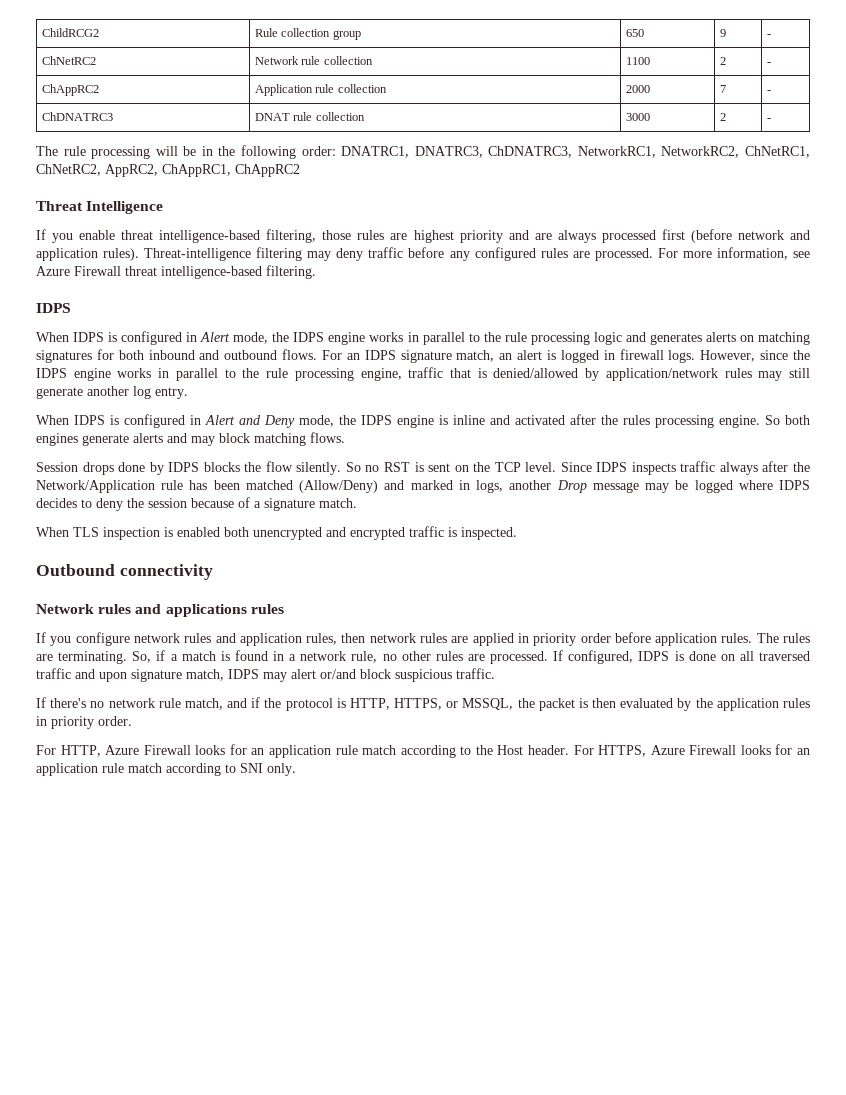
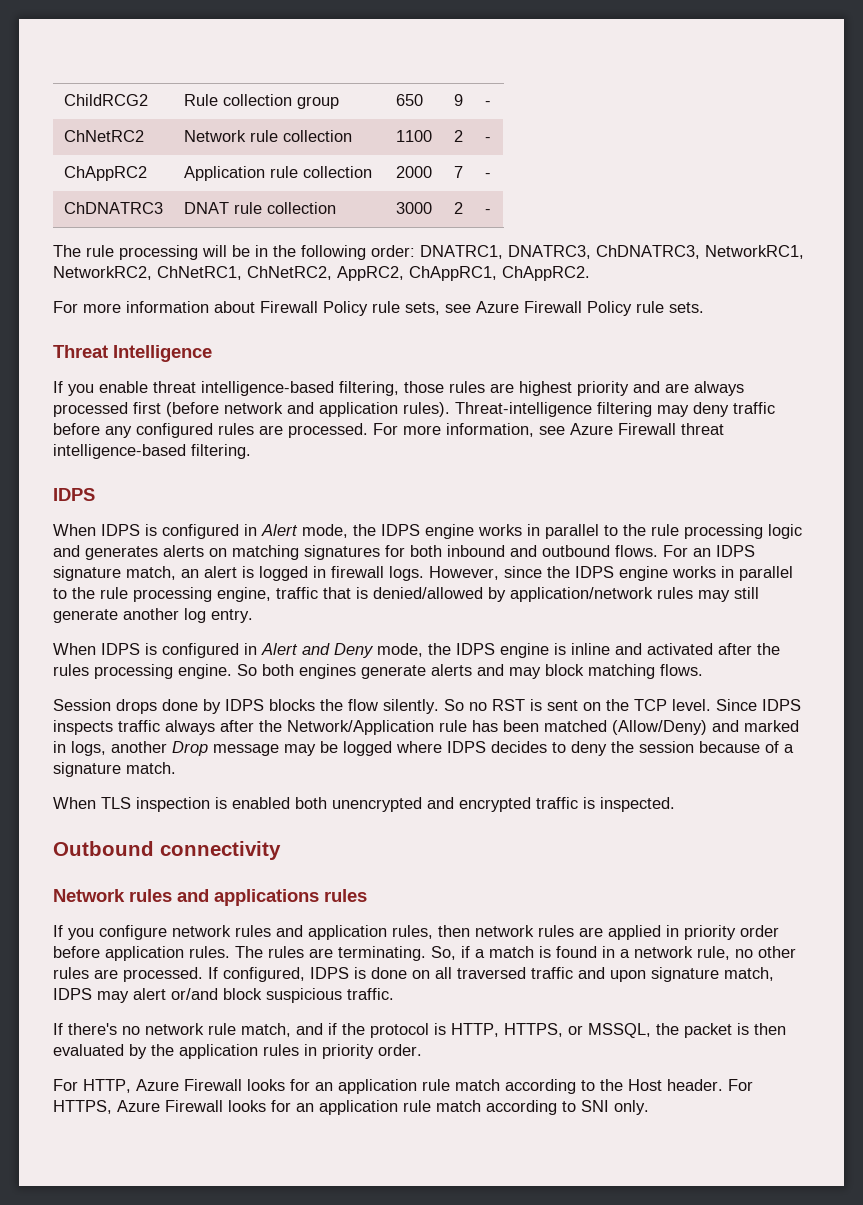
[235,164,300,177] ChAppRC2 -> [502,266,590,281] [53,301,704,316] ChAppRC2. // For more information about Firewall Policy rule sets, see Azure Firewall Policy rule sets.

